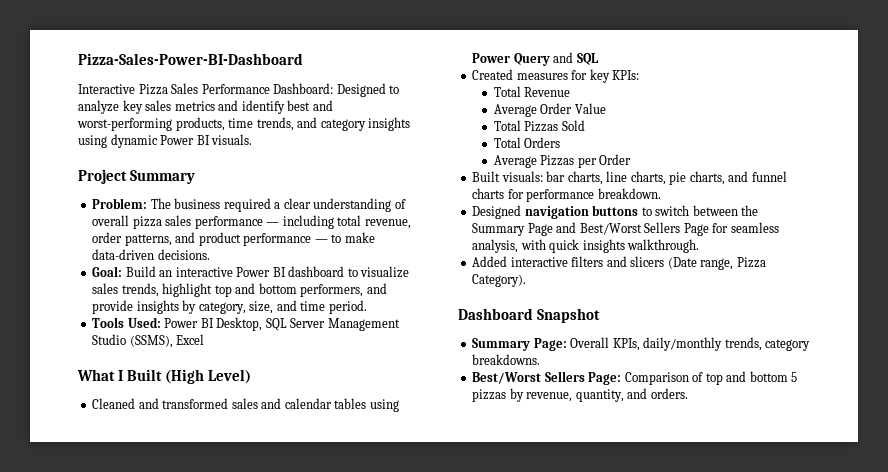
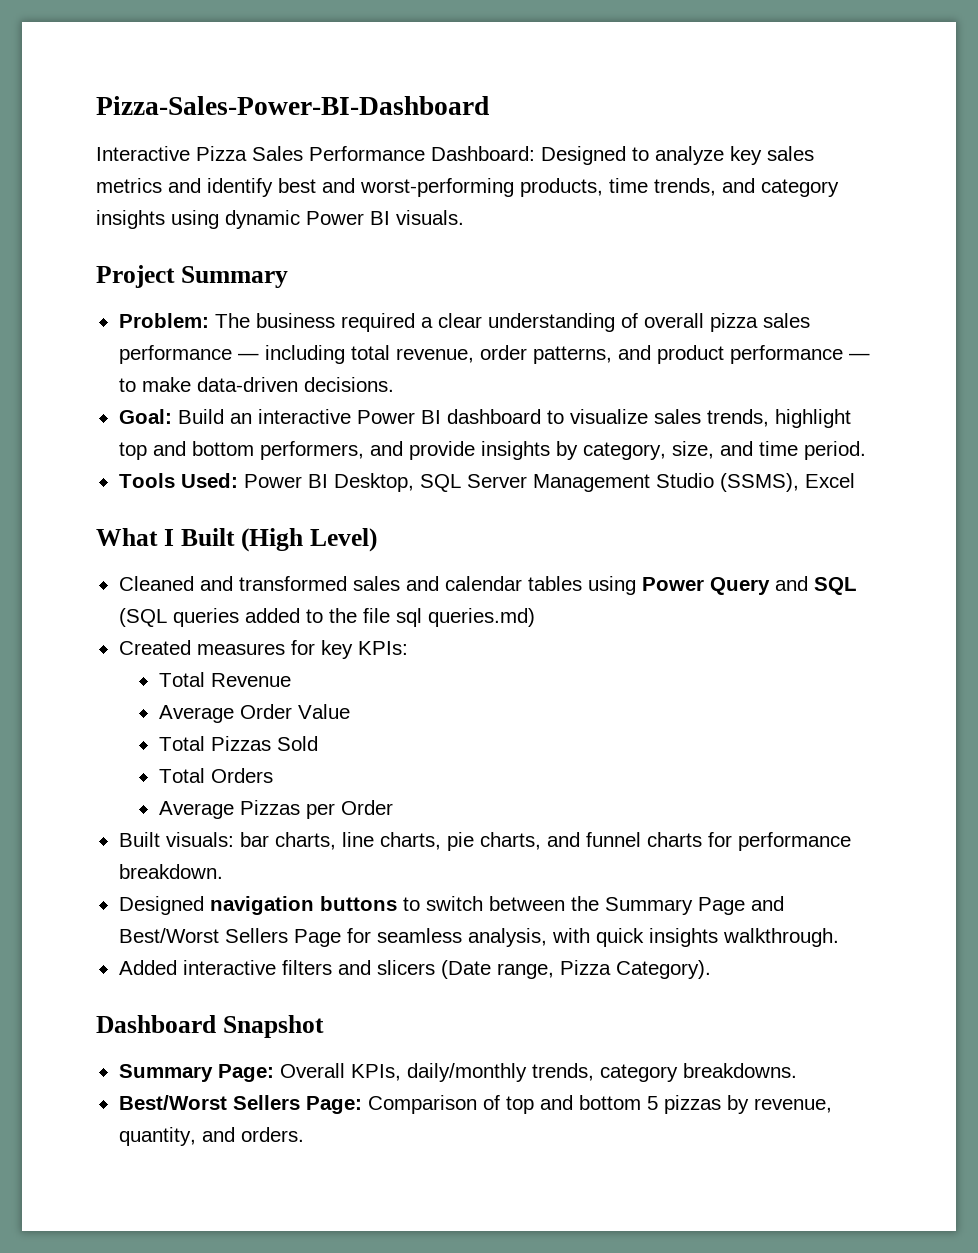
(598, 59) none -> [118,608,535,627] (SQL queries added to the file sql queries.md)

